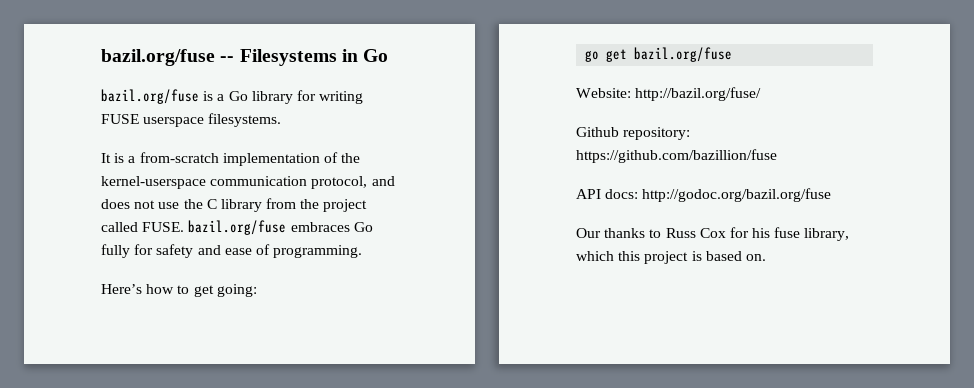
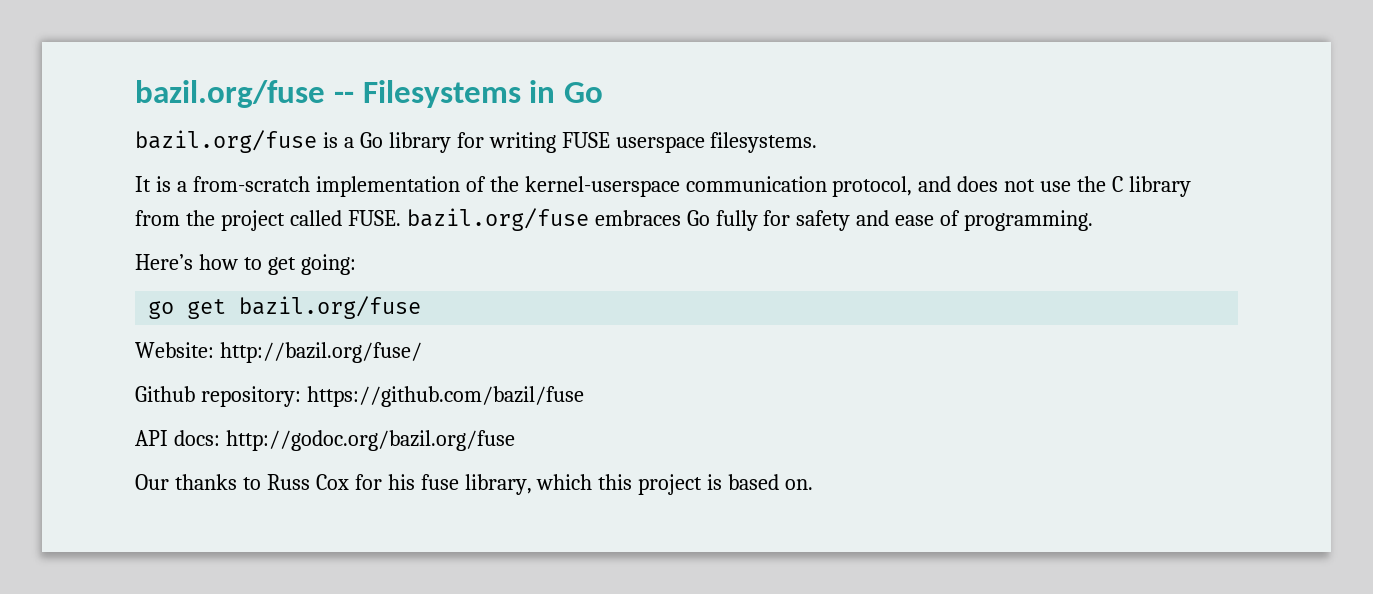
[576,149,777,163] https://github.com/bazillion/fuse -> [306,386,584,407] https://github.com/bazil/fuse

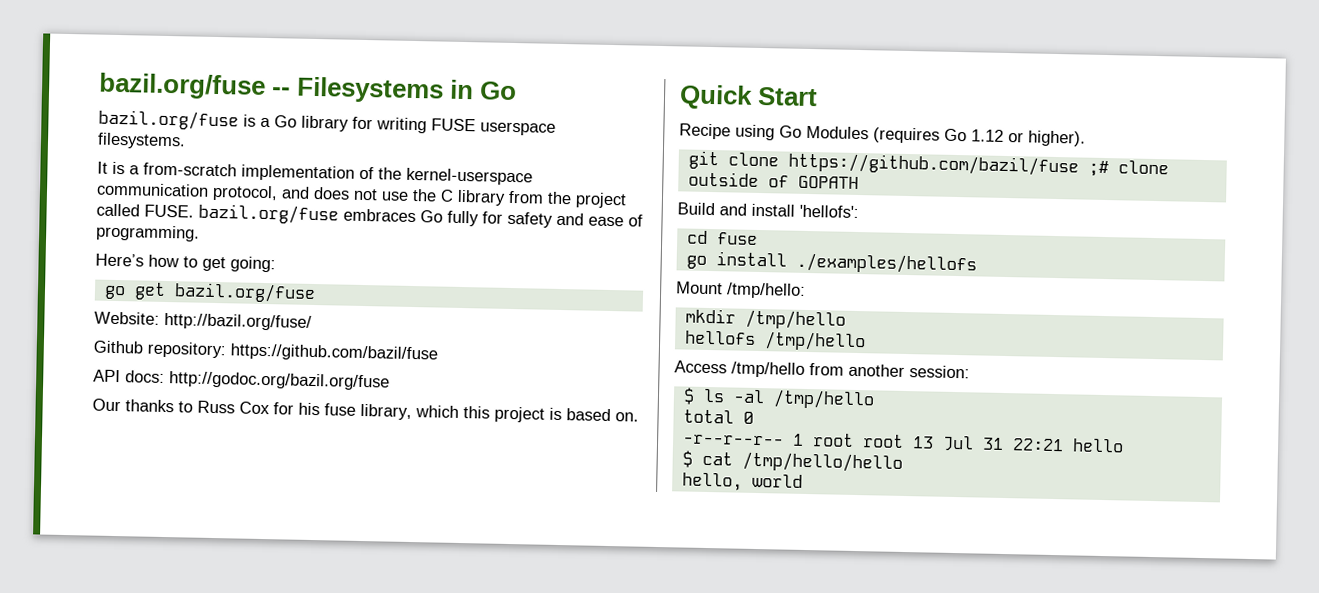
(814, 484) none -> [679,84,819,110] [679,123,1086,147] [687,150,1169,177] [687,171,859,190] [677,202,859,219] [686,230,758,245] [685,251,977,275] [676,281,806,299] [684,308,846,330] [684,330,866,352] [674,360,970,379] [682,387,875,410] [682,409,754,424] [682,433,1124,453] [681,450,903,473] [681,472,803,491] // Quick Start // Recipe using Go Modules (requires Go 1.12 or higher). // git clone https://github.com/bazil/fuse ;# clone outside of GOPATH // Build and install 'hellofs': // cd fuse // go install ./examples/hellofs // Mount /tmp/hello: // mkdir /tmp/hello // hellofs /tmp/hello // Access /tmp/hello from another session: // $ ls -al /tmp/hello // total 0 // -r--r--r-- 1 root root 13 Jul 31 22:21 hello // $ cat /tmp/hello/hello // hello, world

